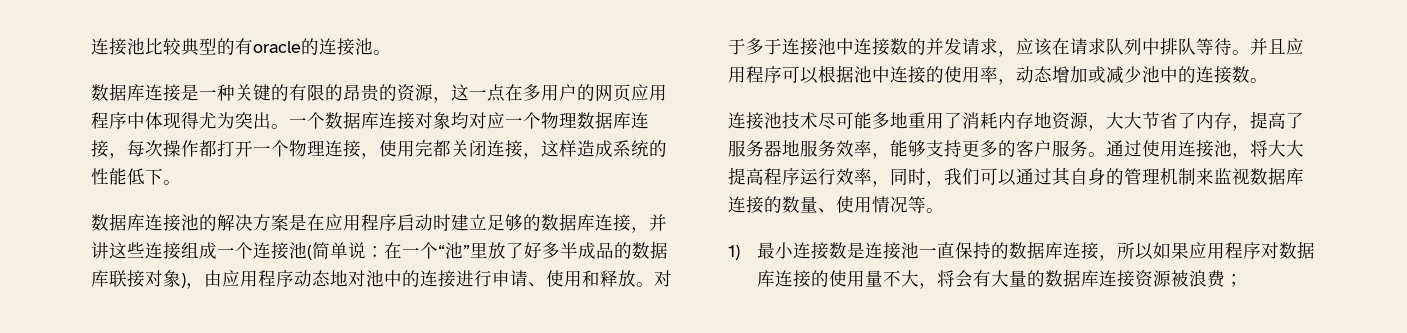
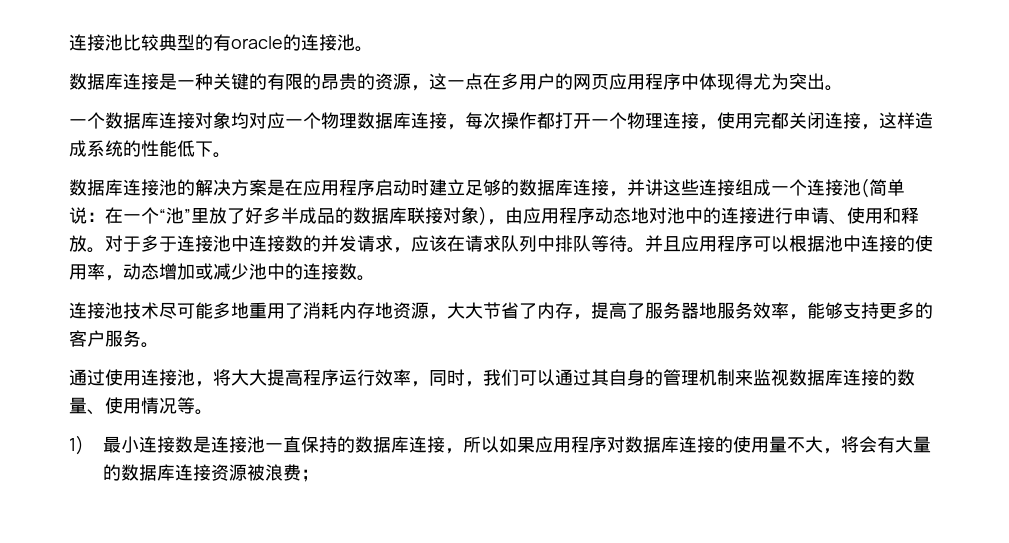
(289, 126) none -> (843, 88) //
(1106, 154) none -> (159, 345) //

